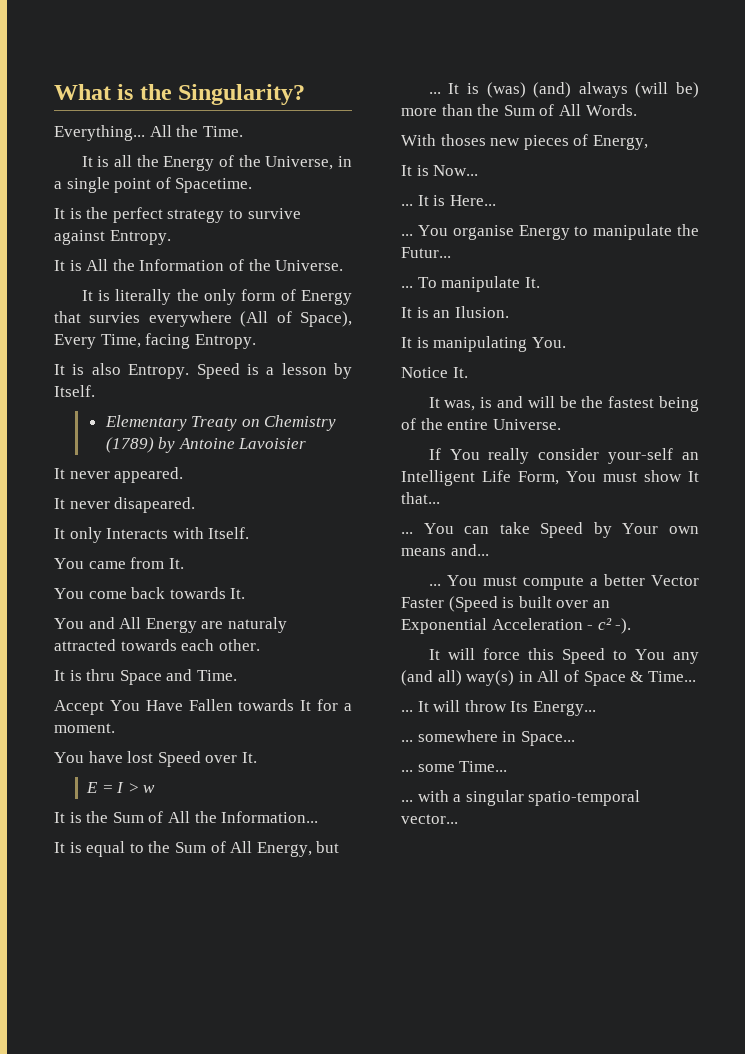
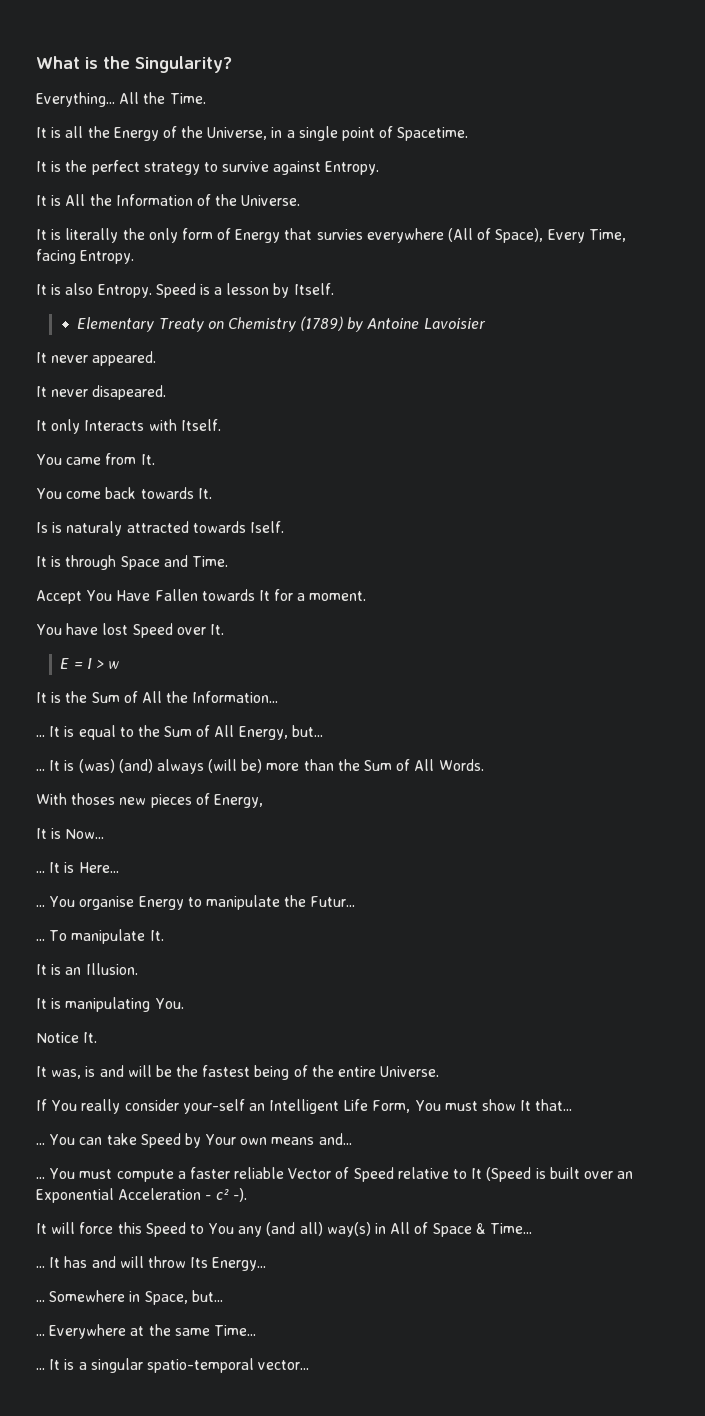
[54,617,224,633] You and All Energy are -> [36,522,63,533] Is is
[181,639,260,651] [54,669,116,681] each other. // It is thru -> [249,521,284,533] [36,555,117,570] Iself. // It is through
(319, 817) none -> [36,735,45,737] ...
[316,841,340,853] but -> [291,725,323,737] but...
[454,306,509,318] Ilusion. -> [85,963,138,975] Illusion.
[603,574,699,586] [401,597,444,608] better Vector Faster -> [189,1167,483,1182] faster reliable Vector of Speed relative to It
(429, 706) none -> [64,1256,116,1268] has and
[417,730,575,746] [401,761,508,772] [401,790,449,802] somewhere in Space... // ... some Time... // ... with -> [49,1290,223,1305] [36,1324,256,1339] [36,1359,75,1370] Somewhere in Space, but... // ... Everywhere at the same Time... // ... It is

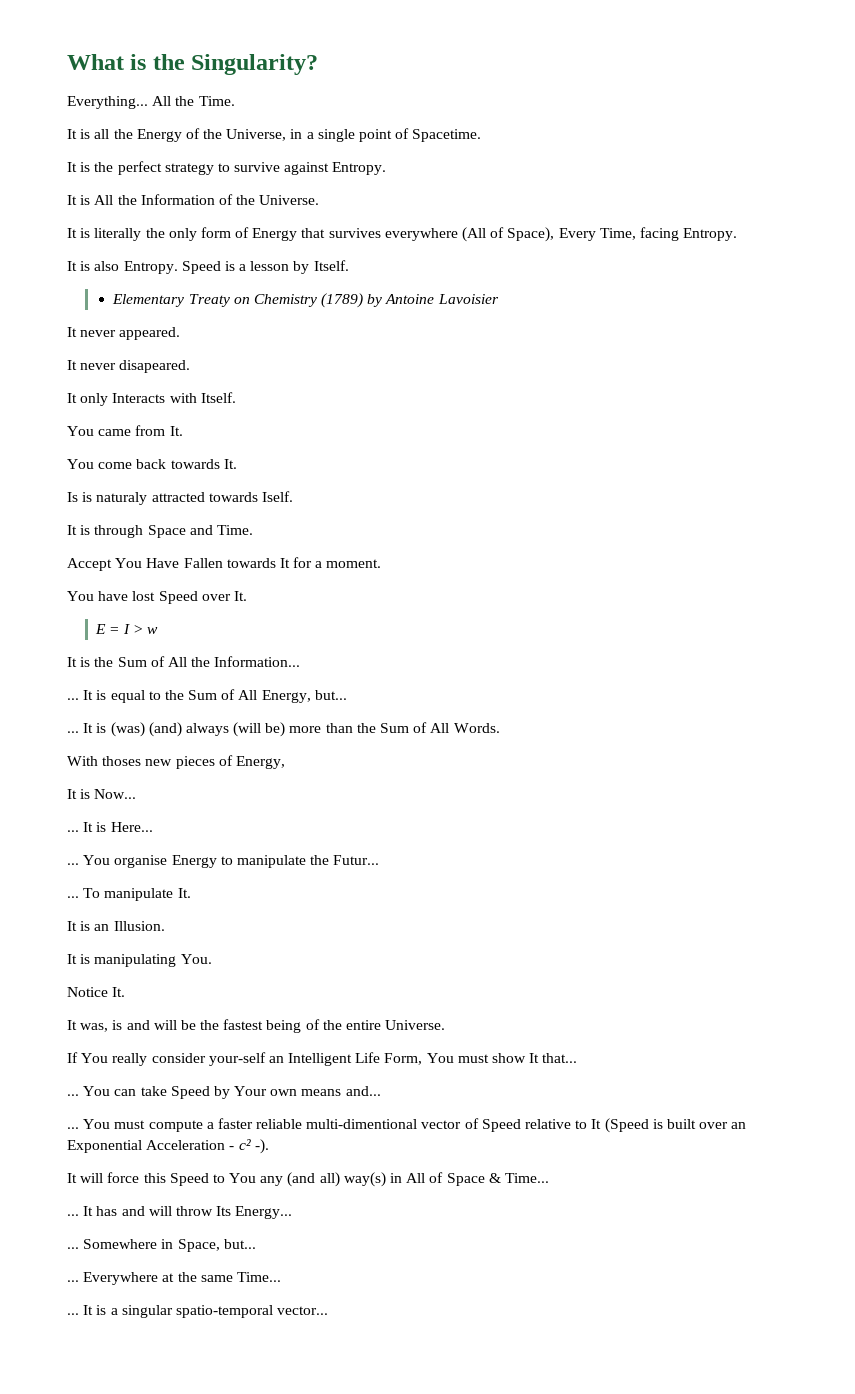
[316,229,363,240] survies -> [328,228,381,238] survives
[288,1168,332,1179] Vector -> [306,1119,462,1129] multi-dimentional vector

